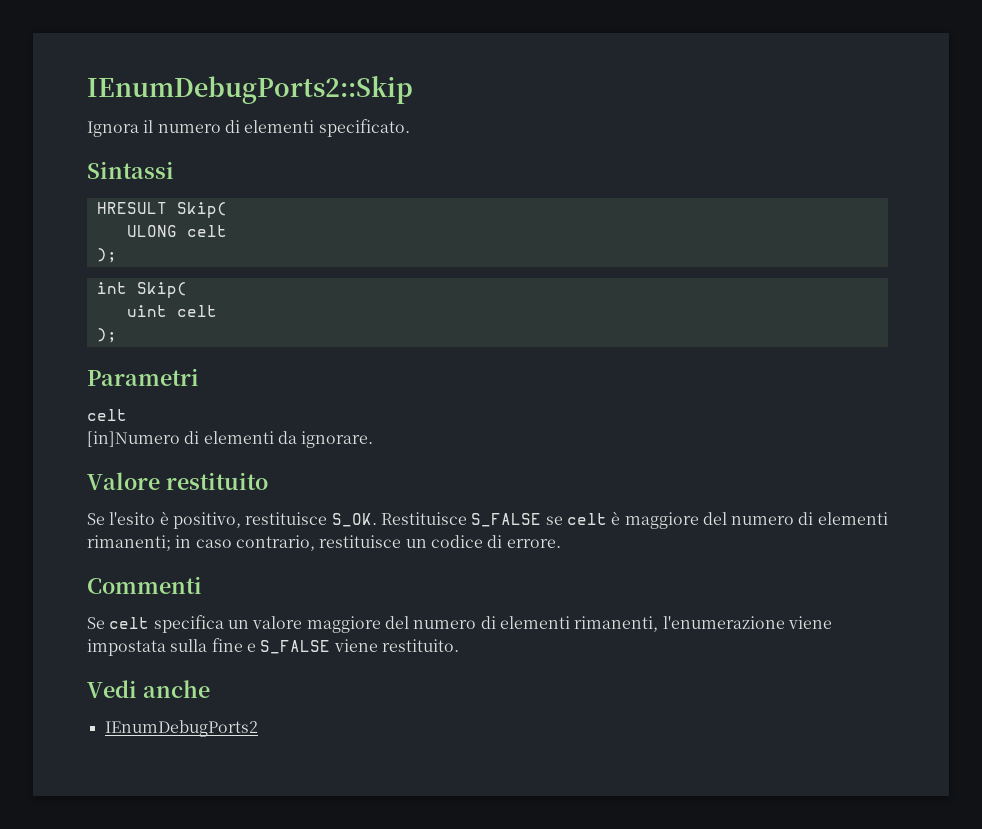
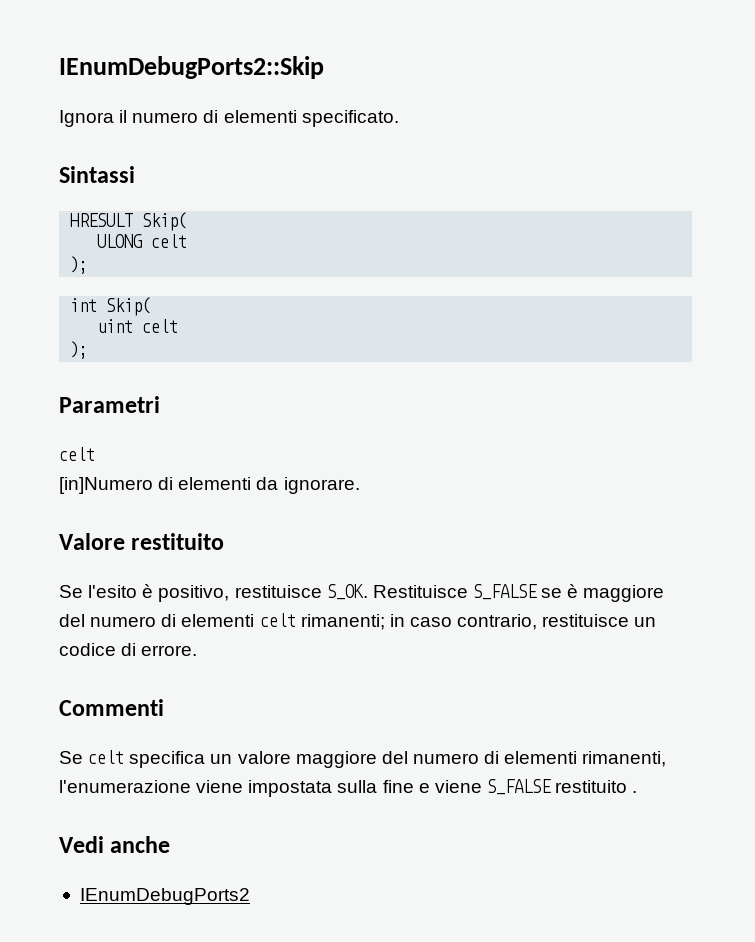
[566,513,607,525] celt -> (563, 593) none
(888, 518) none -> [259,613,296,627] celt
[260,639,459,654] S_FALSE viene restituito. -> [434,779,638,795] viene S_FALSE restituito .

